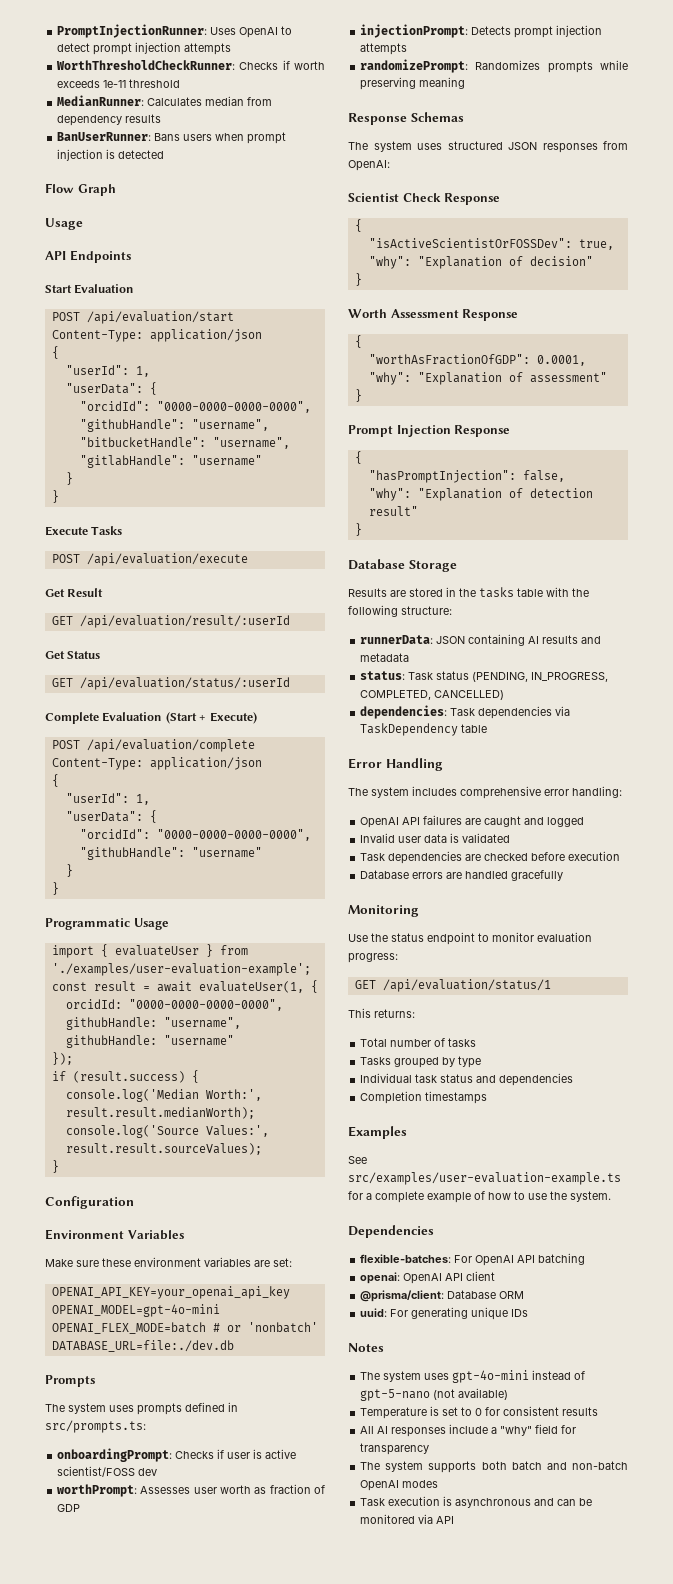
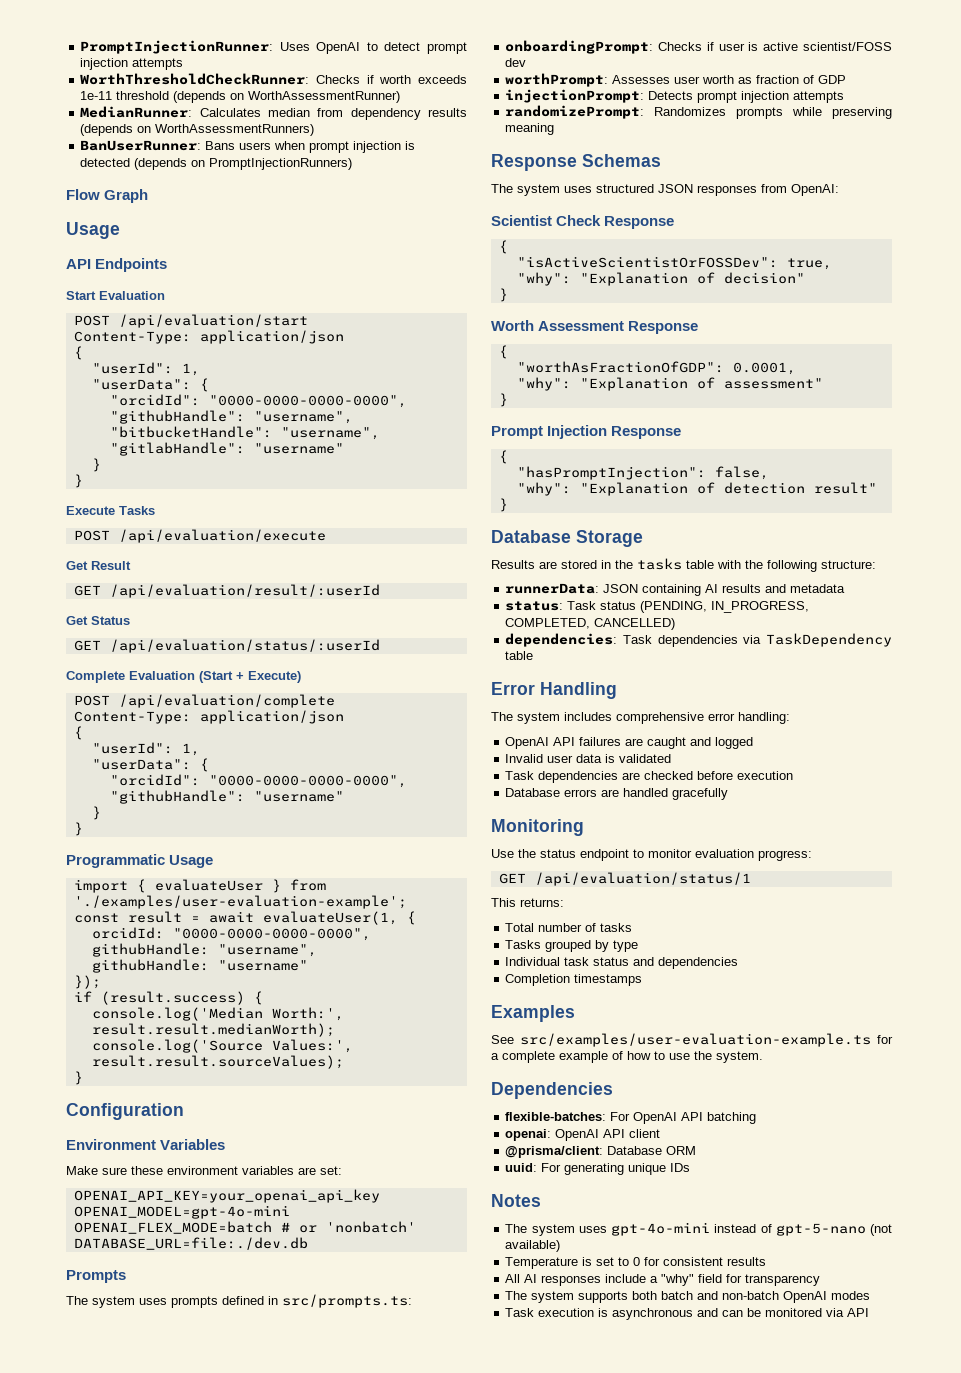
(181, 83) none -> [173,91,401,103] (depends on WorthAssessmentRunner)
(162, 118) none -> [80,124,315,136] (depends on WorthAssessmentRunners)
(165, 154) none -> [134,158,353,170] (depends on PromptInjectionRunners)

